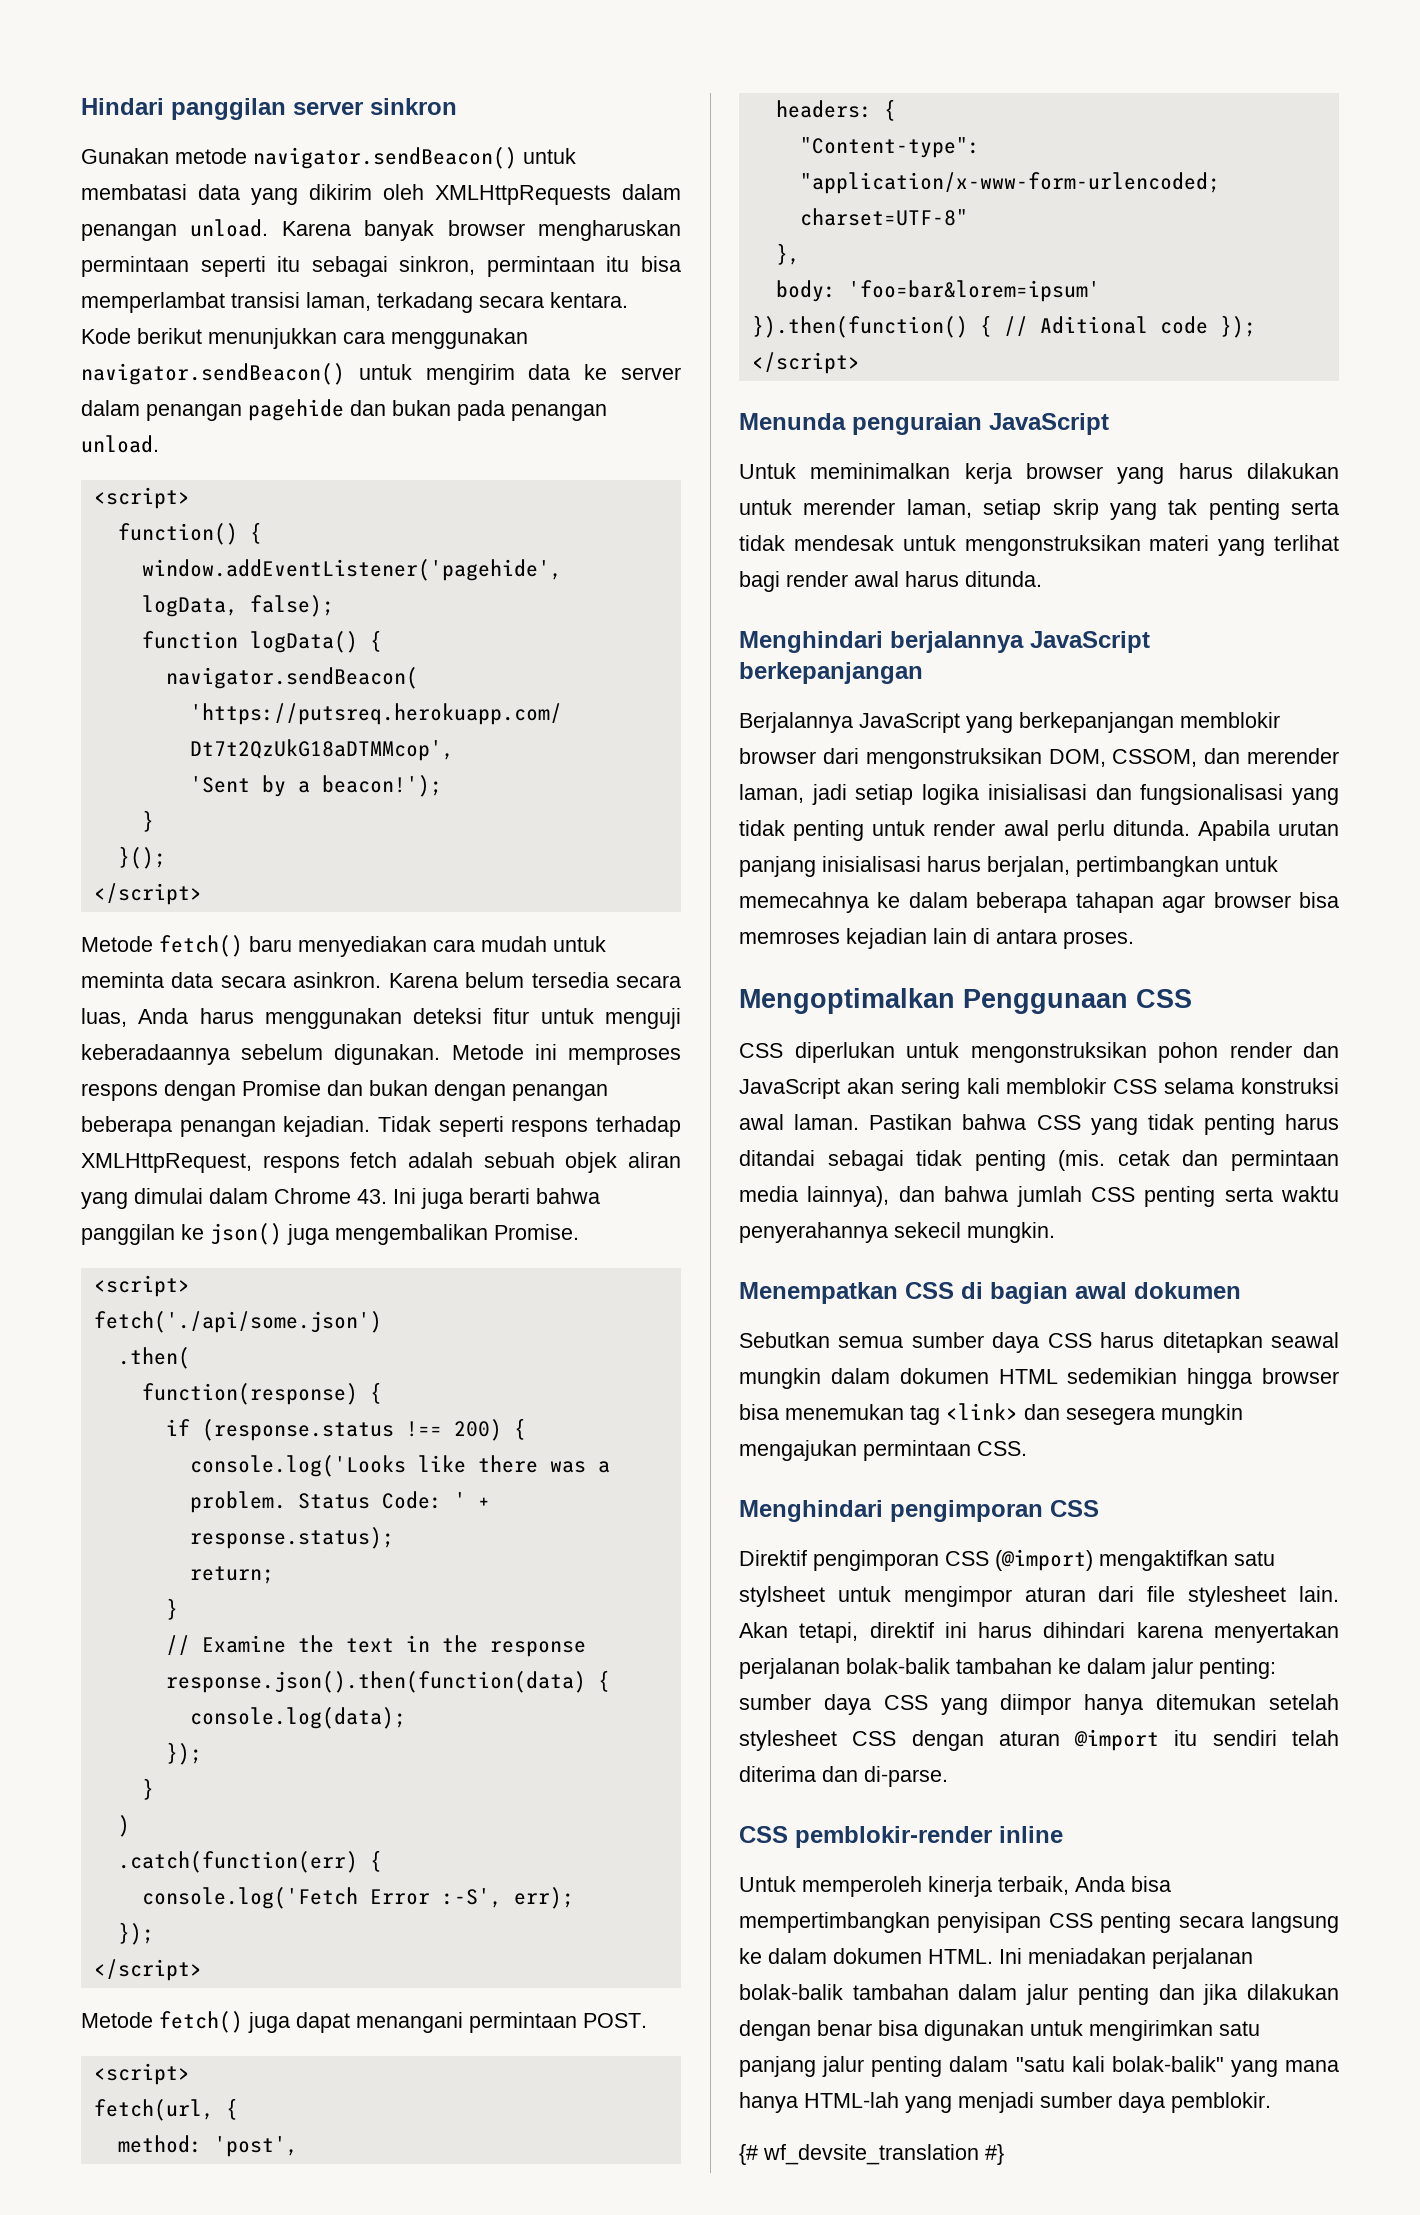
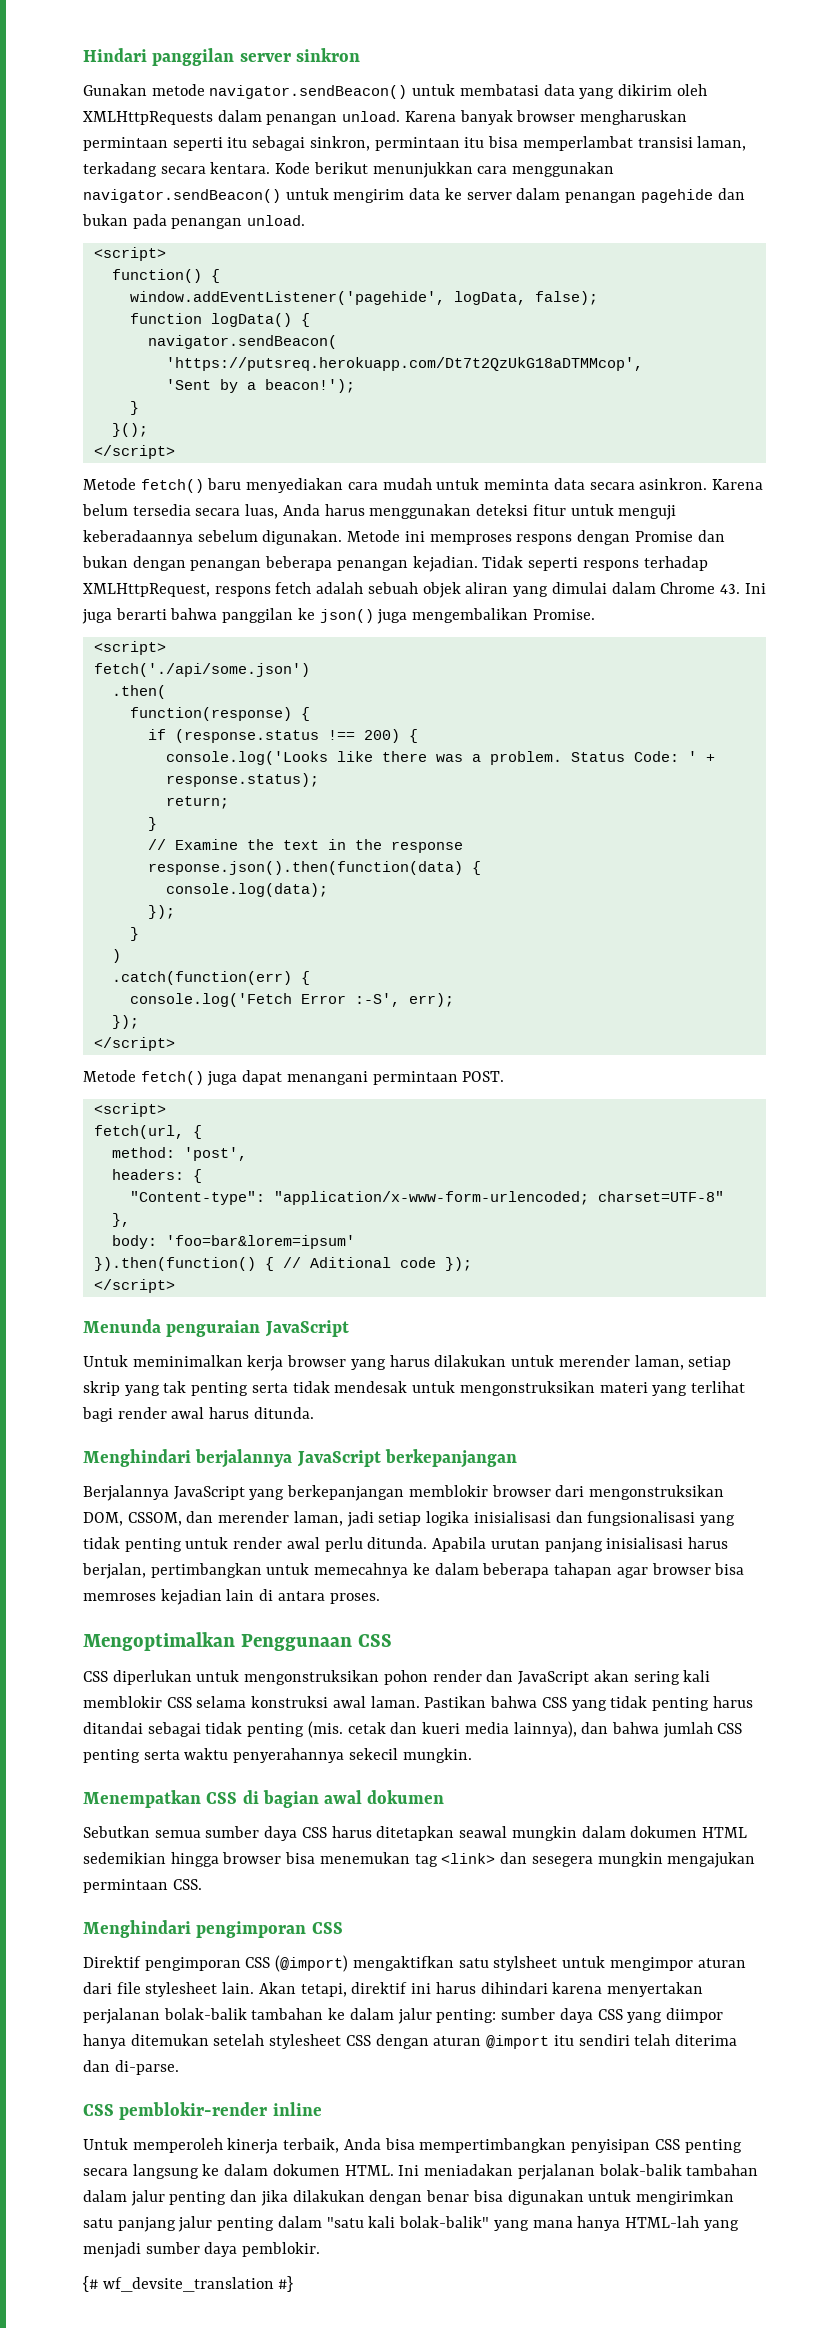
[1231,1150,1339,1171] permintaan -> [422,1722,461,1734] kueri

